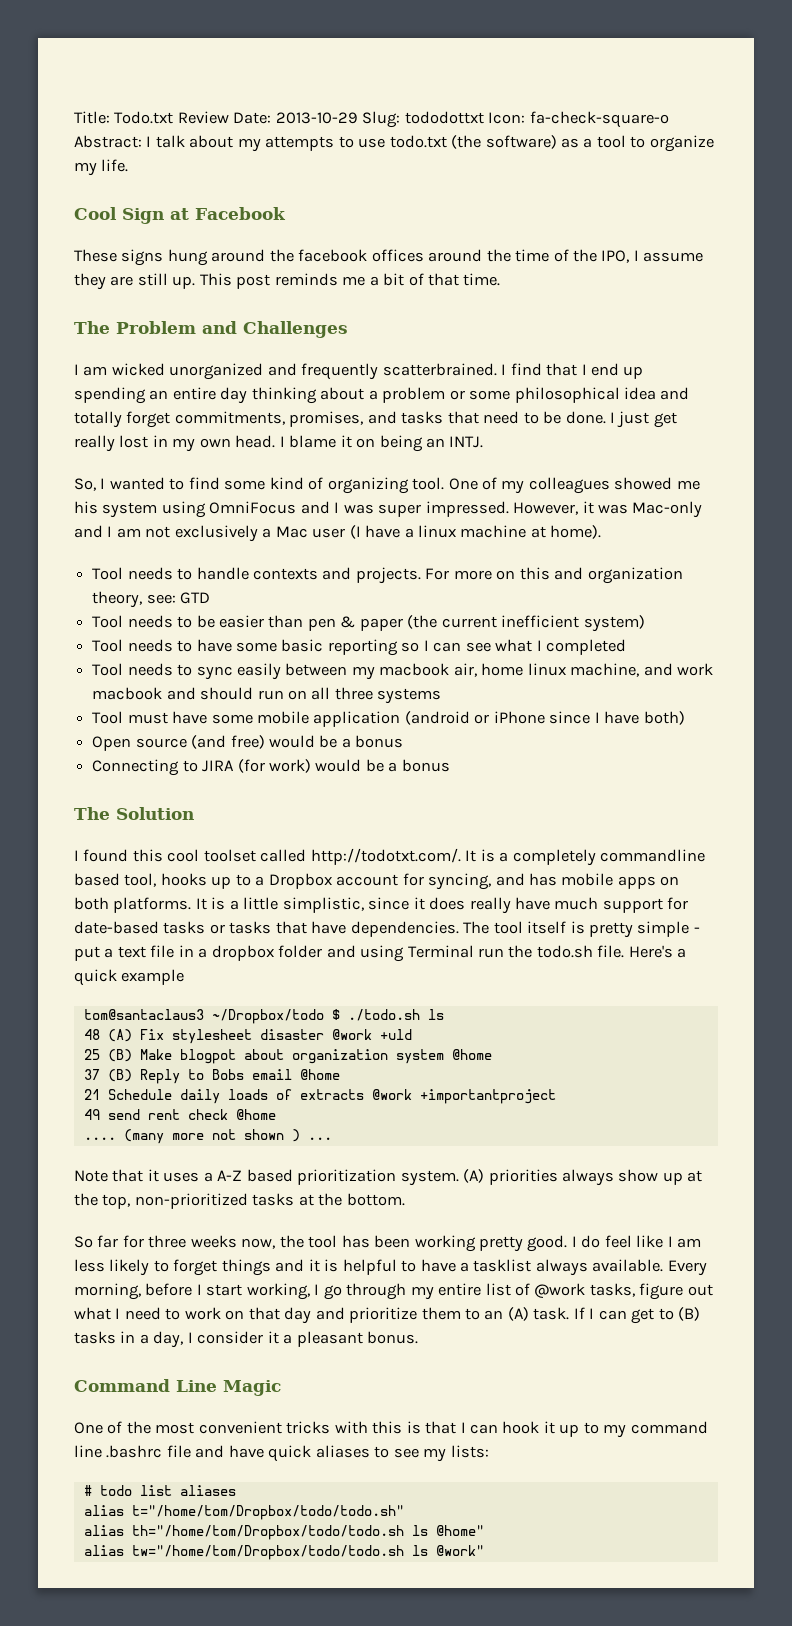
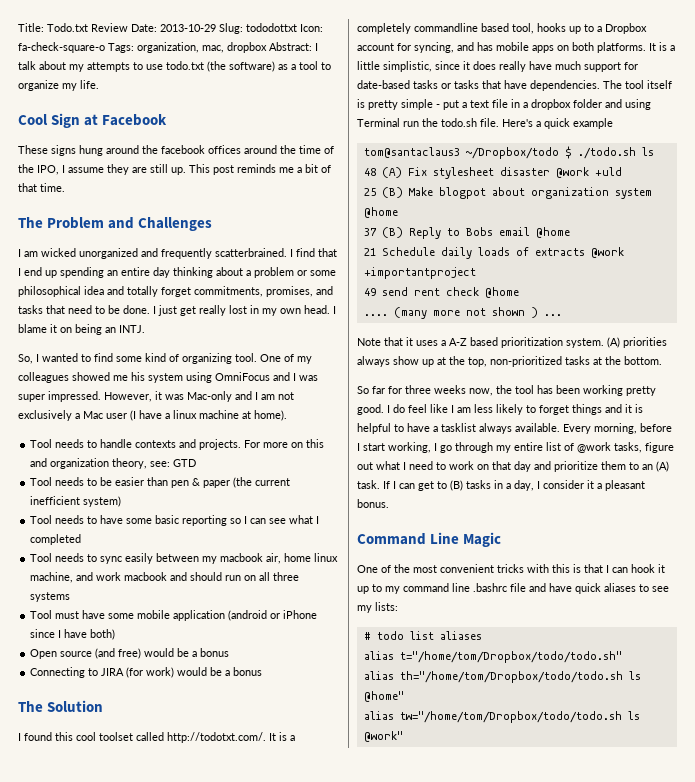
(669, 119) none -> [108,42,267,53] Tags: organization, mac, dropbox

